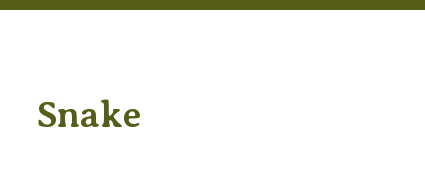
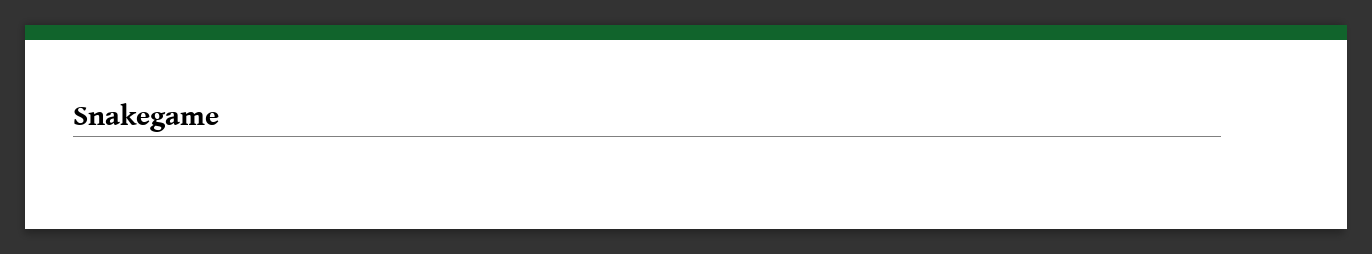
[37,99,141,127] Snake -> [73,103,219,132] Snakegame

